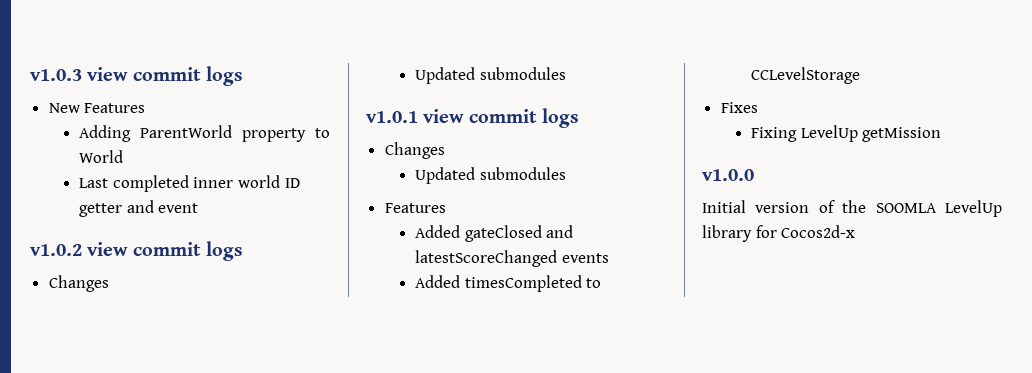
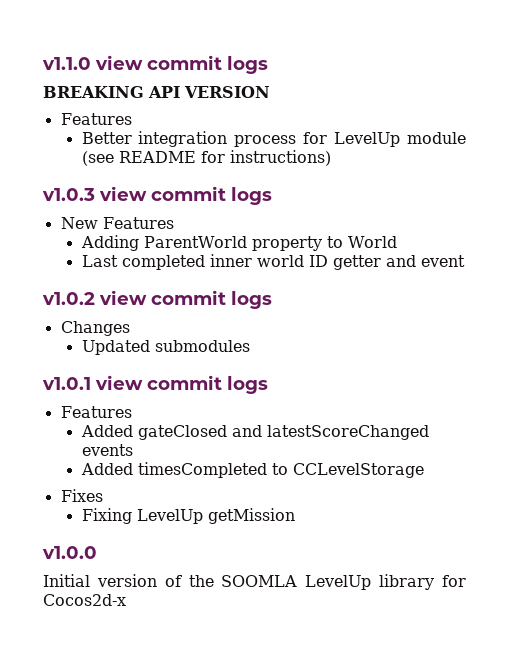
(30, 75) none -> [42,55,268,74] [43,86,270,98] [60,113,132,125] [81,131,466,147] [81,150,331,166] v1.1.0 view commit logs // BREAKING API VERSION // Features // Better integration process for LevelUp module (see README for instructions) //
[384,142,445,159] [415,167,566,184] // Changes // Updated submodules -> (268, 385) none

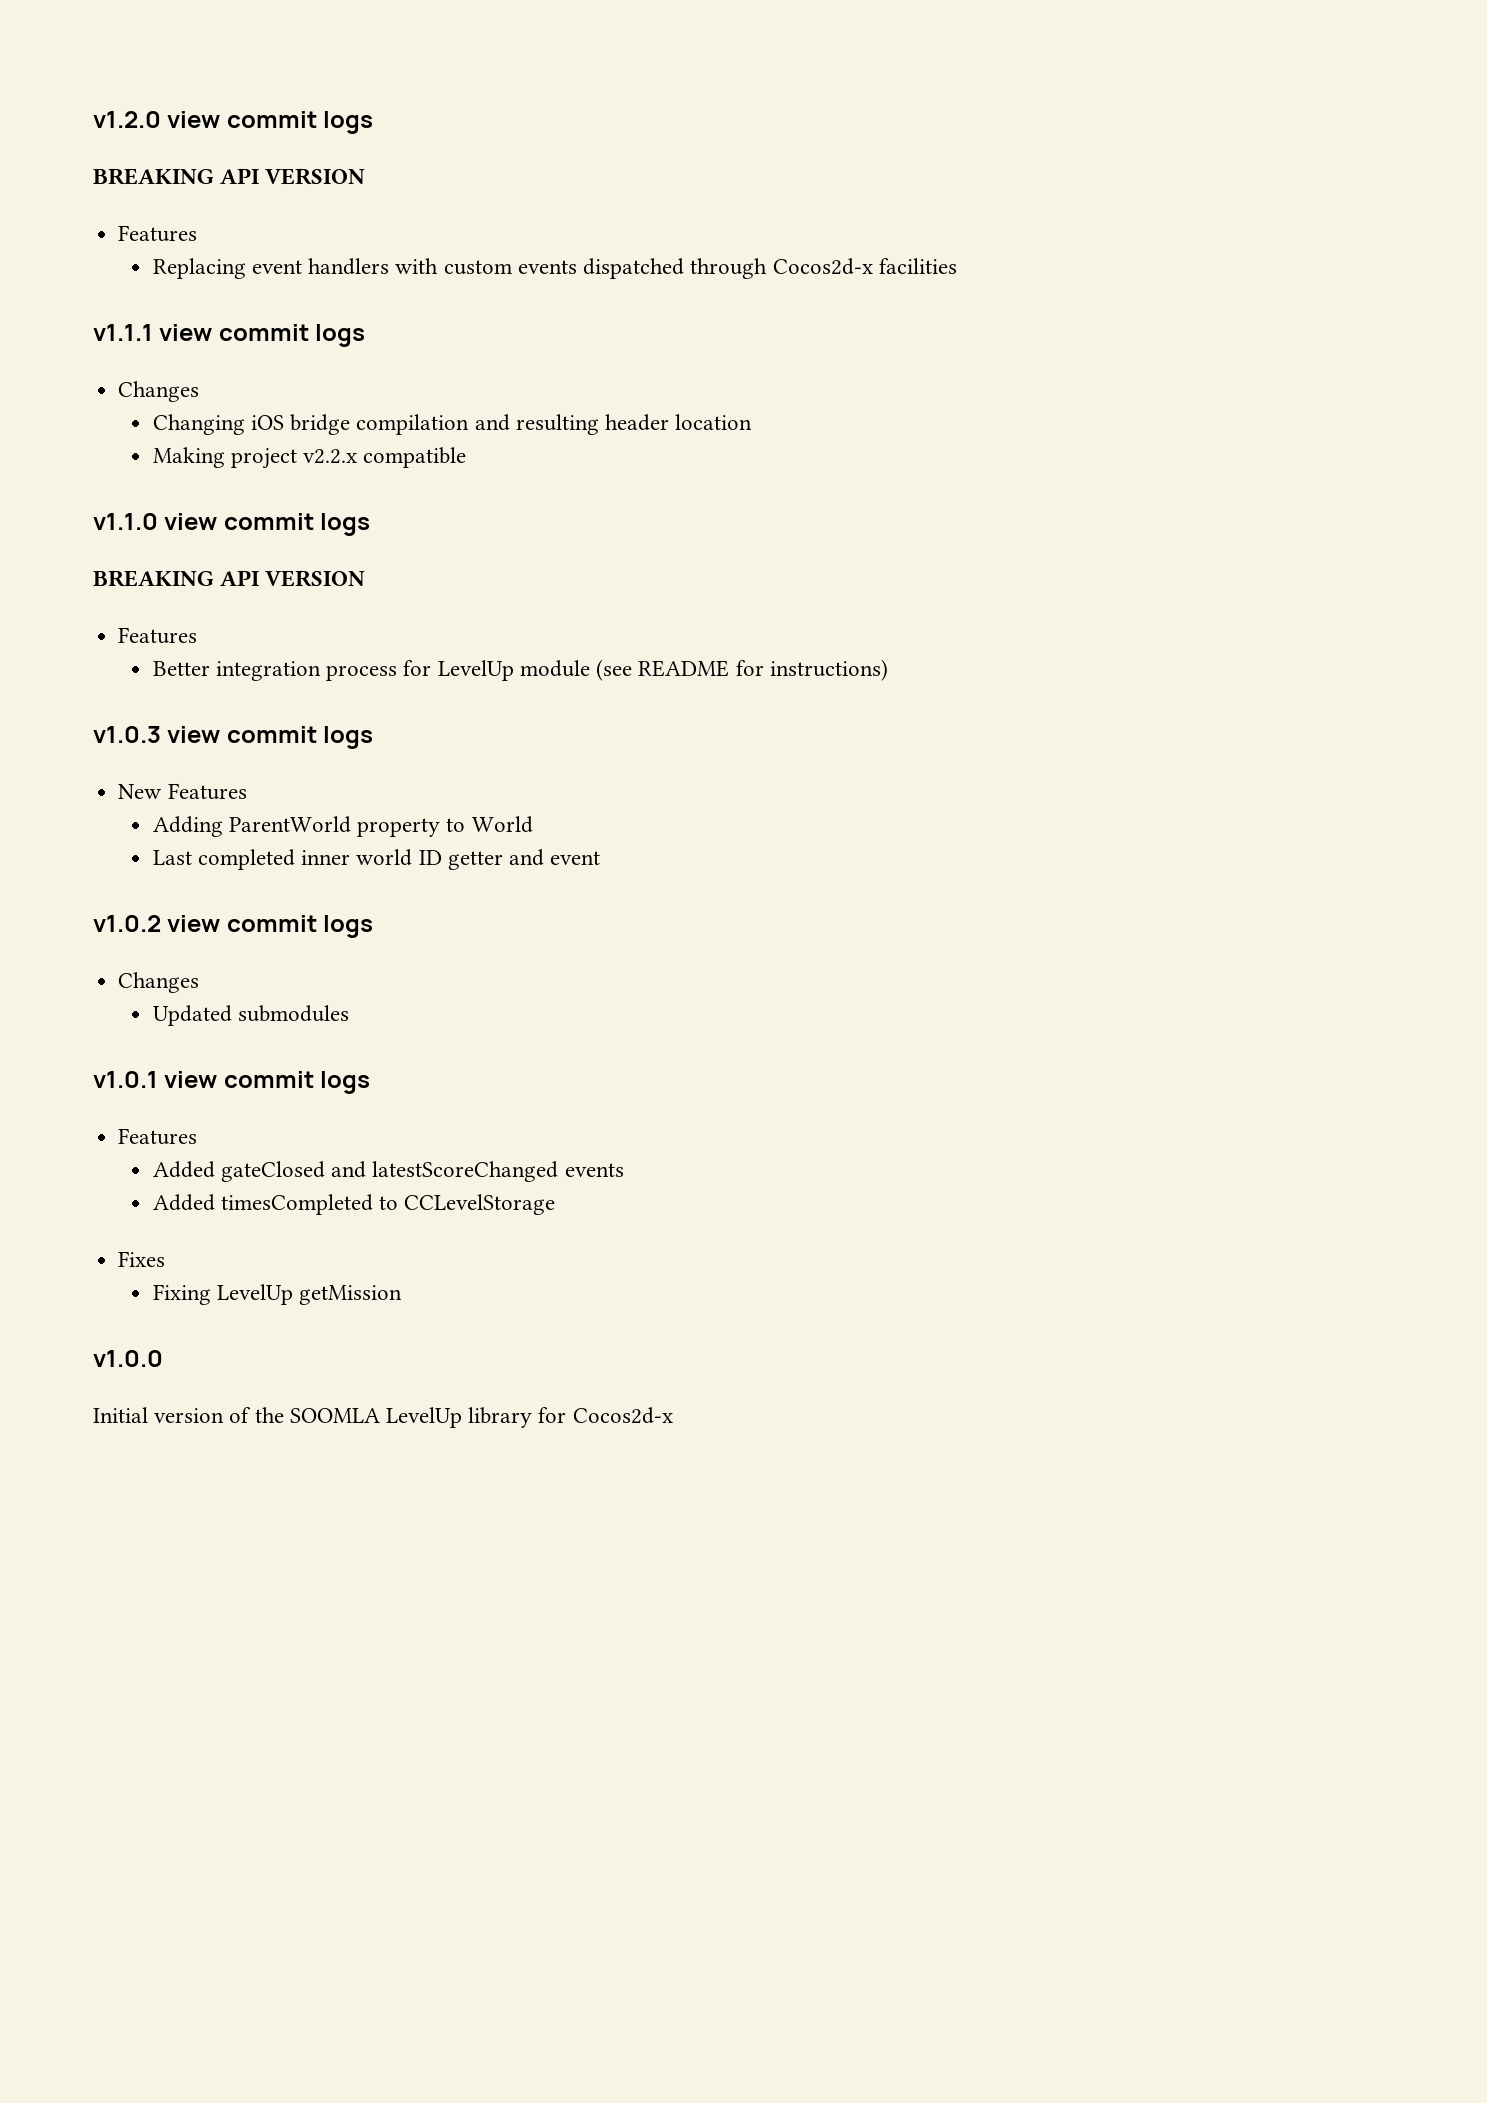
(42, 63) none -> [93,111,374,134] [93,168,366,185] [118,225,198,242] [152,258,957,279] [93,324,366,347] [118,381,200,402] [152,414,753,435] [152,447,467,469] v1.2.0 view commit logs // BREAKING API VERSION // Features // Replacing event handlers with custom events dispatched through Cocos2d-x facilities // v1.1.1 view commit logs // Changes // Changing iOS bridge compilation and resulting header location // Making project v2.2.x compatible //

